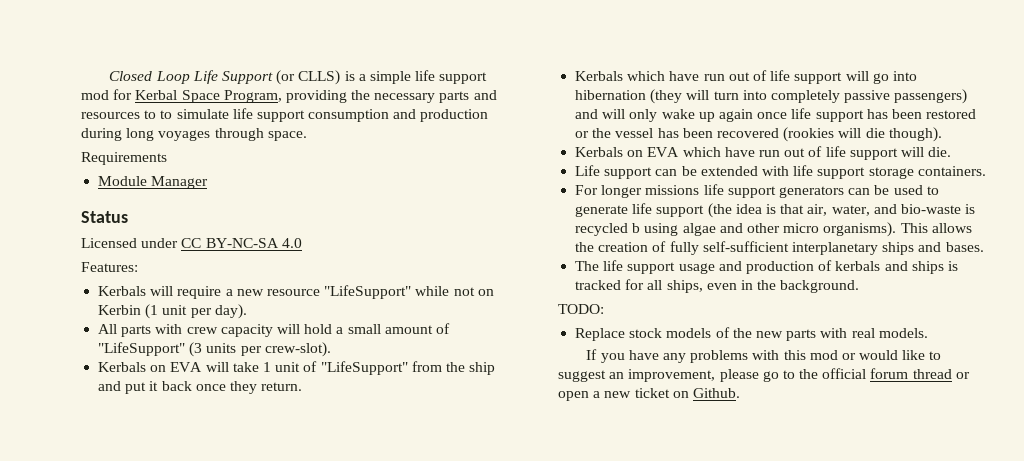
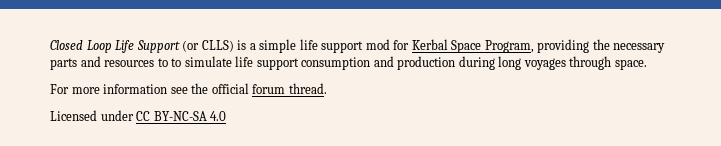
[81,152,167,165] [98,176,209,189] [81,211,128,223] Requirements // Module Manager // Status -> [50,83,327,94] For more information see the official forum thread.
[81,262,138,272] [98,285,494,299] [98,304,247,319] [98,323,450,337] [98,342,331,357] [98,361,496,375] [98,381,303,394] [575,70,917,84] [575,89,968,104] [575,108,977,122] [575,127,942,142] [575,146,952,160] [575,165,986,179] [575,184,939,198] [575,203,976,218] [575,222,972,237] [575,241,984,255] [575,260,958,274] [575,279,860,293] [558,304,604,314] [575,327,928,341] [586,349,942,363] [558,368,970,382] [558,388,740,401] // Features: // Kerbals will require a new resource "LifeSupport" while not on Kerbin (1 unit per day). // All parts with crew capacity will hold a small amount of "LifeSupport" (3 units per crew-slot). // Kerbals on EVA will take 1 unit of "LifeSupport" from the ship and put it back once they return. // Kerbals which have run out of life support will go into hibernation (they will turn into completely passive passengers) and will only wake up again once life support has been restored or the vessel has been recovered (rookies will die though). // Kerbals on EVA which have run out of life support will die. // Life support can be extended with life support storage containers. // For longer missions life support generators can be used to generate life support (the idea is that air, water, and bio-waste is recycled b using algae and other micro organisms). This allows the creation of fully self-sufficient interplanetary ships and bases. // The life support usage and production of kerbals and ships is tracked for all ships, even in the background. // TODO: // Replace stock models of the new parts with real models. // If you have any problems with this mod or would like to suggest an improvement, please go to the official forum thread or open a new ticket on Github. -> (227, 116) none

